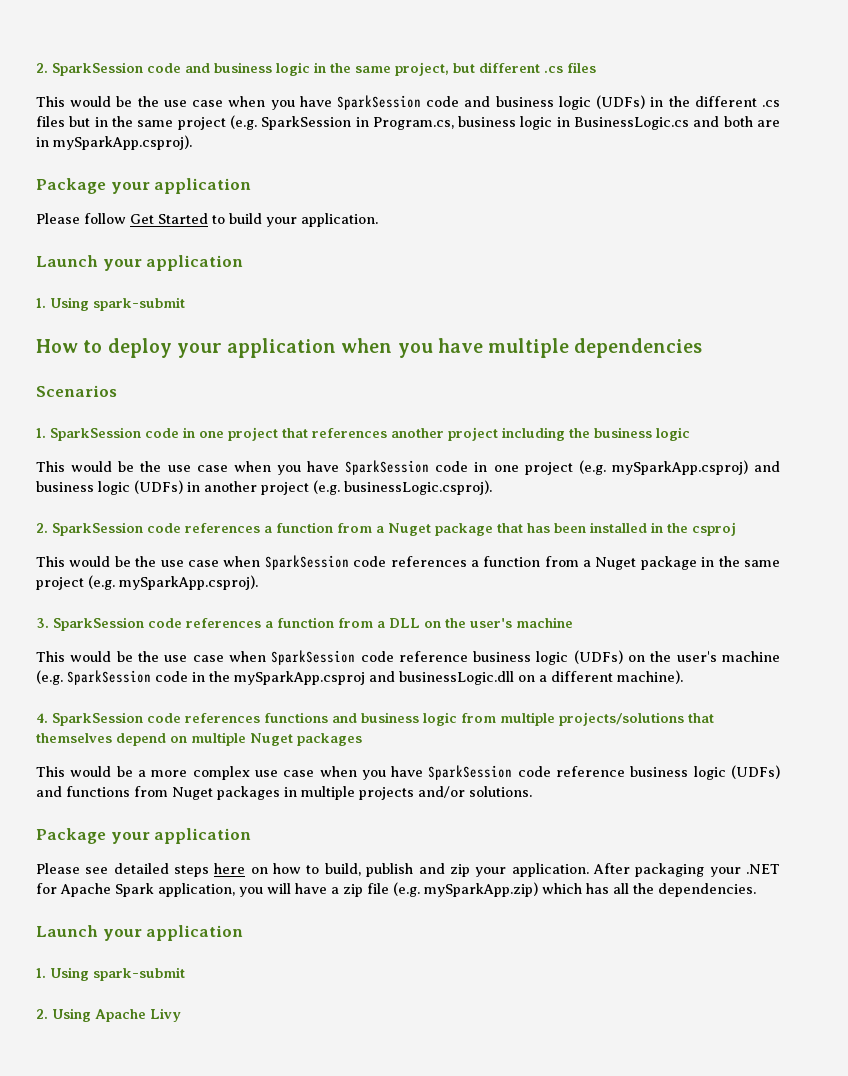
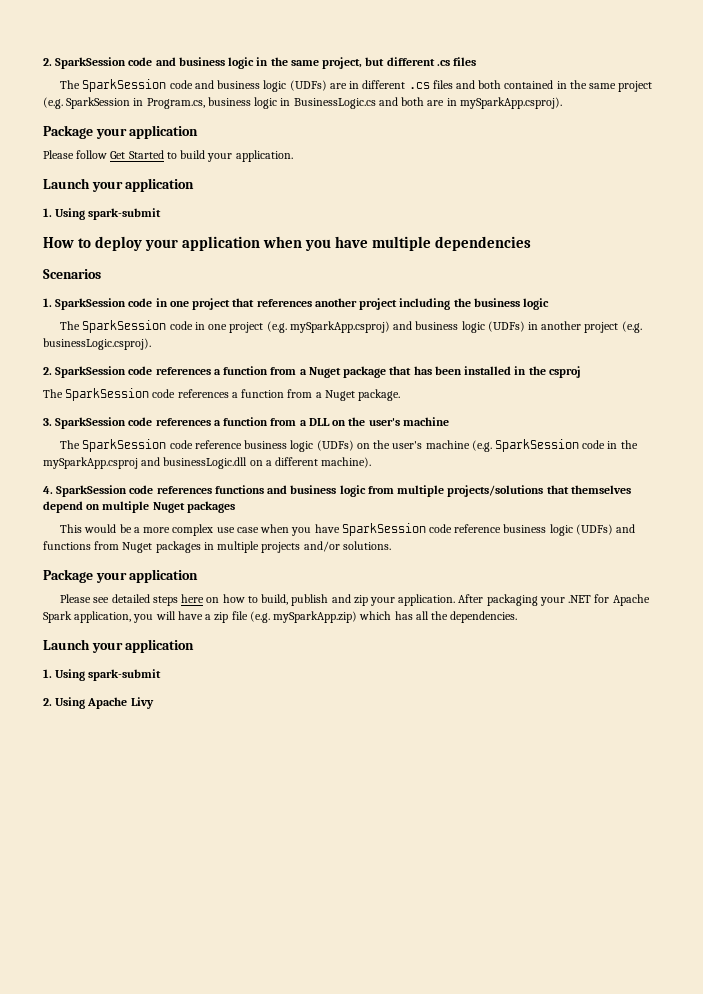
[36,96,332,110] This would be the use case when you have -> [60,80,81,89] The
[650,96,780,107] [36,116,91,127] in the different .cs files but -> [329,80,554,89] are in different .cs files and both contained
[36,461,339,475] This would be the use case when you have -> [60,321,81,330] The
[36,555,781,570] [36,575,258,590] This would be the use case when SparkSession code references a function from a Nuget package in the same project (e.g. mySparkApp.csproj). -> [43,388,401,401] The SparkSession code references a function from a Nuget package.
[36,651,266,662] This would be the use case when -> [60,440,81,449] The

